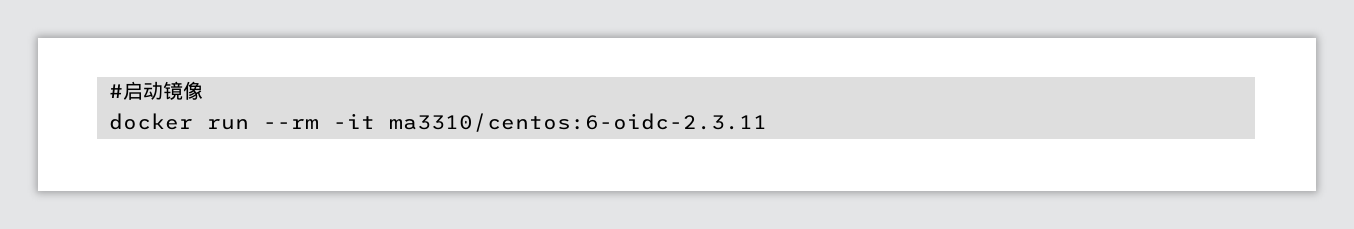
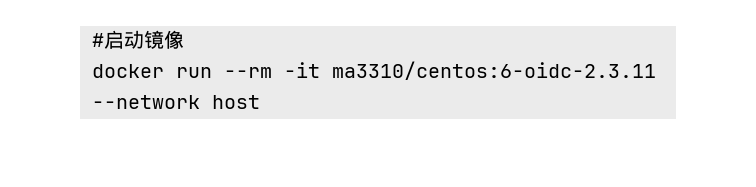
(767, 122) none -> [92,95,260,109] --network host

